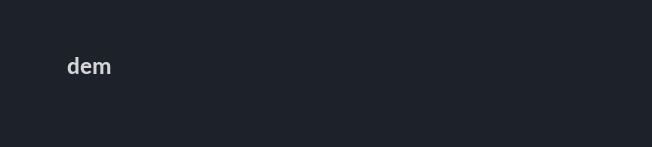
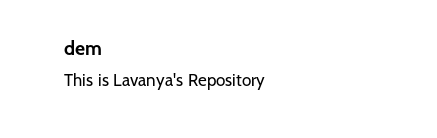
(112, 65) none -> [64,73,265,90] // This is Lavanya's Repository

